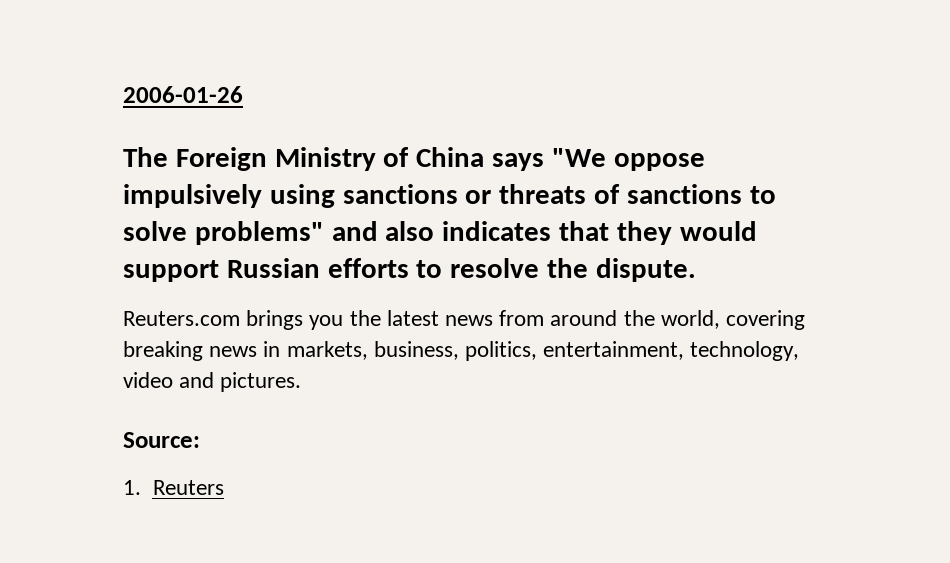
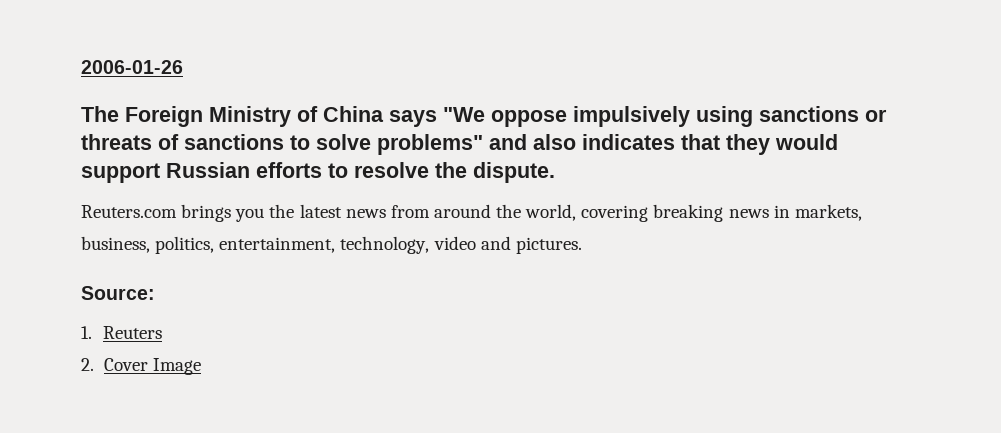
(224, 487) none -> [81,358,201,375] // 2. Cover Image

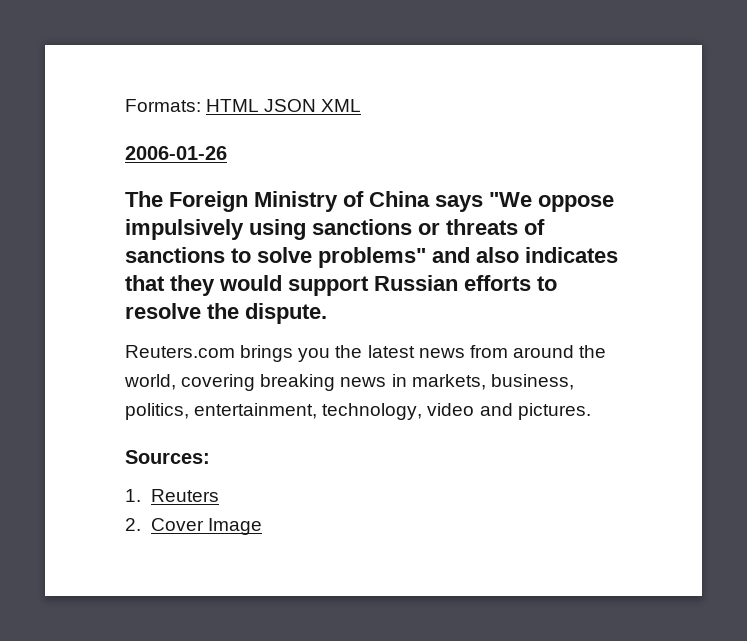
(81, 67) none -> [125,99,362,112] Formats: HTML JSON XML //
[81,286,155,300] Source: -> [125,450,210,464] Sources:

